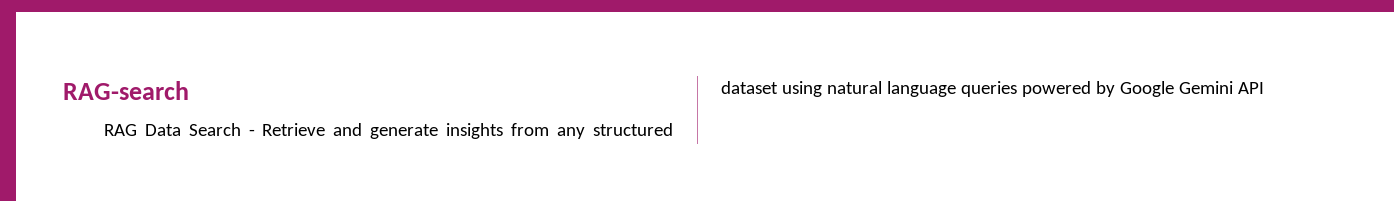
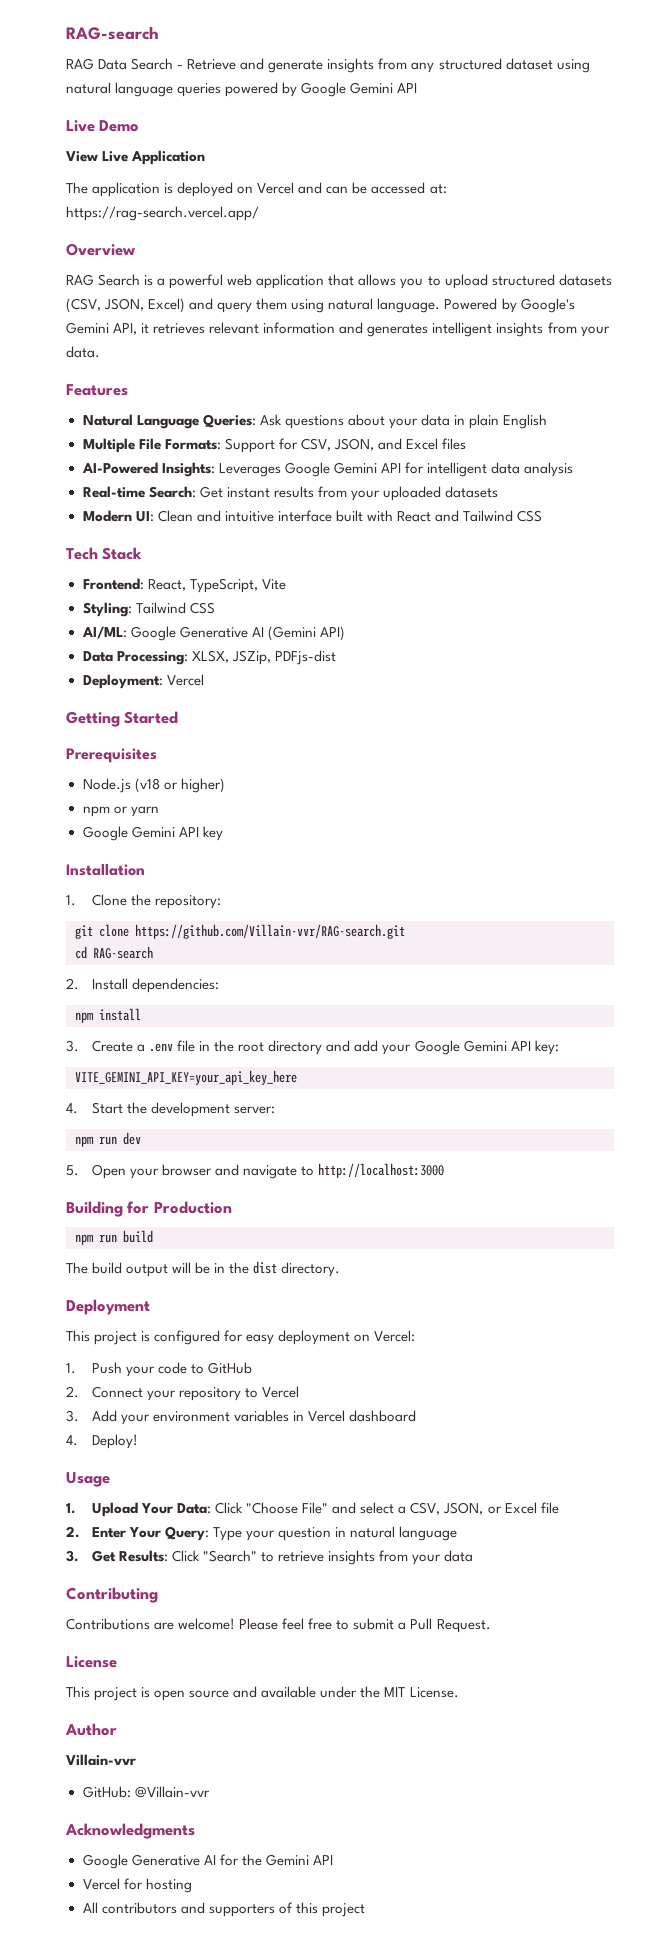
(1264, 88) none -> [66,120,140,132] [66,150,206,165] [66,182,447,197] [66,206,259,221] [66,243,135,256] [66,274,612,289] [66,298,575,313] [66,322,610,337] [66,346,100,358] [66,384,128,396] [82,414,548,429] [82,438,466,453] [81,462,573,477] [82,486,498,501] [82,510,543,522] [66,547,143,560] [82,578,286,593] [82,602,215,617] [81,626,345,641] [82,650,336,665] [82,674,204,689] [66,711,179,727] [66,748,157,763] [82,778,225,793] [82,806,159,817] [82,826,223,841] [66,864,145,876] [66,894,222,909] [75,924,405,939] [75,946,153,959] [66,978,220,993] [75,1008,141,1023] [66,1040,559,1055] [75,1070,297,1085] [66,1102,276,1117] [75,1132,141,1147] [66,1163,445,1179] [66,1201,232,1217] [75,1230,153,1245] [66,1261,341,1277] [66,1299,150,1315] [66,1330,416,1345] [66,1362,253,1377] [66,1386,300,1401] [66,1410,417,1425] [66,1434,138,1449] [66,1472,110,1487] [66,1502,559,1517] [66,1526,458,1541] [66,1550,474,1565] [66,1587,158,1603] [66,1618,491,1633] [66,1656,117,1668] [66,1686,459,1701] [65,1723,117,1736] [66,1754,136,1766] [82,1786,210,1798] [65,1823,195,1839] [82,1854,333,1869] [82,1878,192,1893] [82,1902,365,1917] // Live Demo // View Live Application // The application is deployed on Vercel and can be accessed at: https://rag-search.vercel.app/ // Overview // RAG Search is a powerful web application that allows you to upload structured datasets (CSV, JSON, Excel) and query them using natural language. Powered by Google's Gemini API, it retrieves relevant information and generates intelligent insights from your data. // Features // Natural Language Queries: Ask questions about your data in plain English // Multiple File Formats: Support for CSV, JSON, and Excel files // AI-Powered Insights: Leverages Google Gemini API for intelligent data analysis // Real-time Search: Get instant results from your uploaded datasets // Modern UI: Clean and intuitive interface built with React and Tailwind CSS // Tech Stack // Frontend: React, TypeScript, Vite // Styling: Tailwind CSS // AI/ML: Google Generative AI (Gemini API) // Data Processing: XLSX, JSZip, PDFjs-dist // Deployment: Vercel // Getting Started // Prerequisites // Node.js (v18 or higher) // npm or yarn // Google Gemini API key // Installation // 1. Clone the repository: // git clone https://github.com/Villain-vvr/RAG-search.git // cd RAG-search // 2. Install dependencies: // npm install // 3. Create a .env file in the root directory and add your Google Gemini API key: // VITE_GEMINI_API_KEY=your_api_key_here // 4. Start the development server: // npm run dev // 5. Open your browser and navigate to http://localhost:3000 // Building for Production // npm run build // The build output will be in the dist directory. // Deployment // This project is configured for easy deployment on Vercel: // 1. Push your code to GitHub // 2. Connect your repository to Vercel // 3. Add your environment variables in Vercel dashboard // 4. Deploy! // Usage // 1. Upload Your Data: Click "Choose File" and select a CSV, JSON, or Excel file // 2. Enter Your Query: Type your question in natural language // 3. Get Results: Click "Search" to retrieve insights from your data // Contributing // Contributions are welcome! Please feel free to submit a Pull Request. // License // This project is open source and available under the MIT License. // Author // Villain-vvr // GitHub: @Villain-vvr // Acknowledgments // Google Generative AI for the Gemini API // Vercel for hosting // All contributors and supporters of this project

